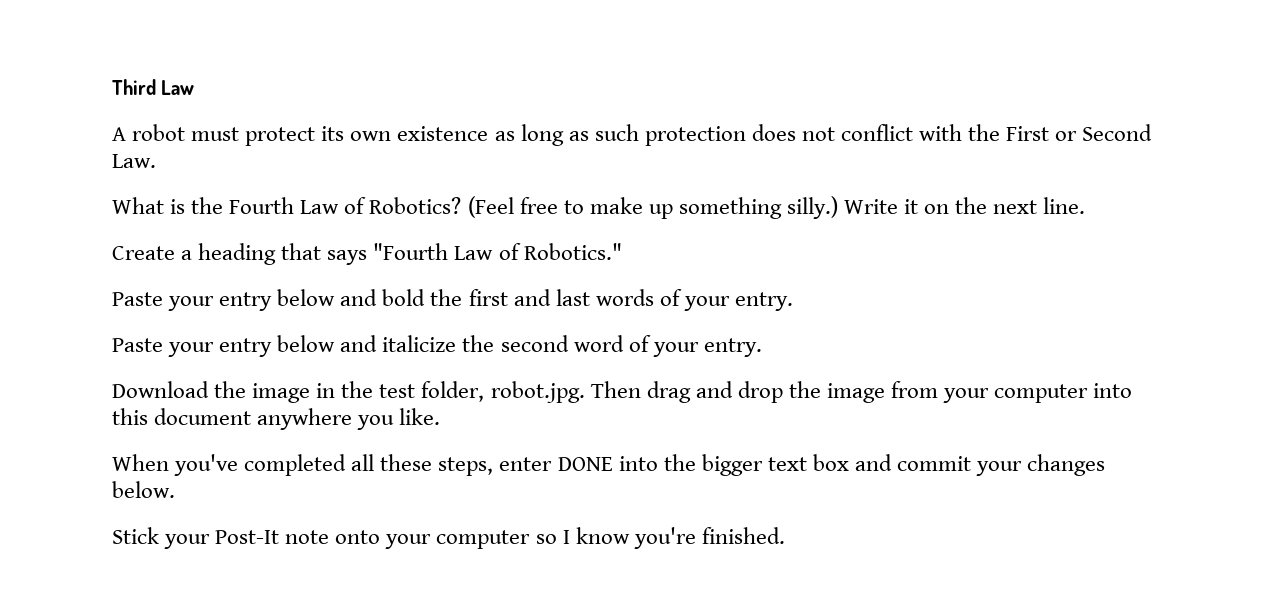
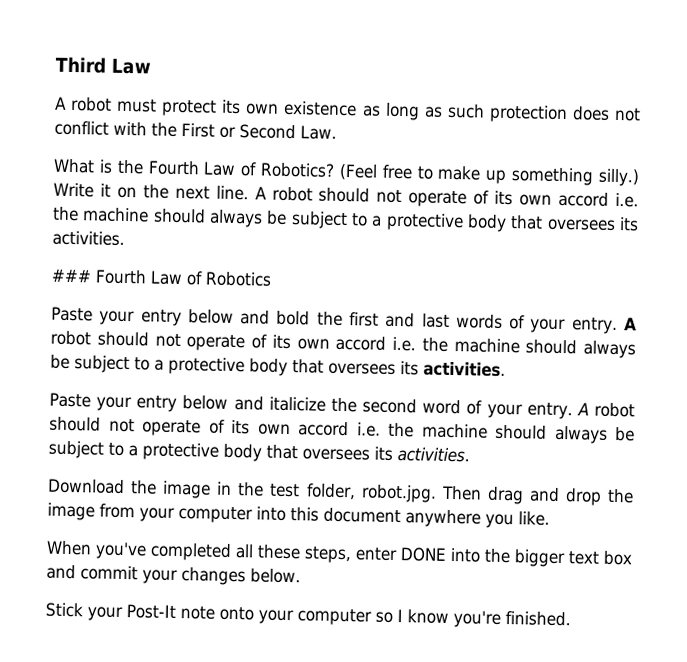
[112,243,622,265] // Create a heading that says "Fourth Law of Robotics." -> [254,186,639,208] [52,206,639,232] [52,230,125,246] [51,268,272,287] A robot should not operate of its own accord i.e. the machine should always be subject to a protective body that oversees its activities. // ### Fourth Law of Robotics
(793, 301) none -> [624,317,638,331] [50,330,636,359] [50,354,506,377] A robot should not operate of its own accord i.e. the machine should always be subject to a protective body that oversees its activities.
(762, 347) none -> [576,402,635,418] [49,416,635,444] [48,440,470,463] A robot should not operate of its own accord i.e. the machine should always be subject to a protective body that oversees its activities.

